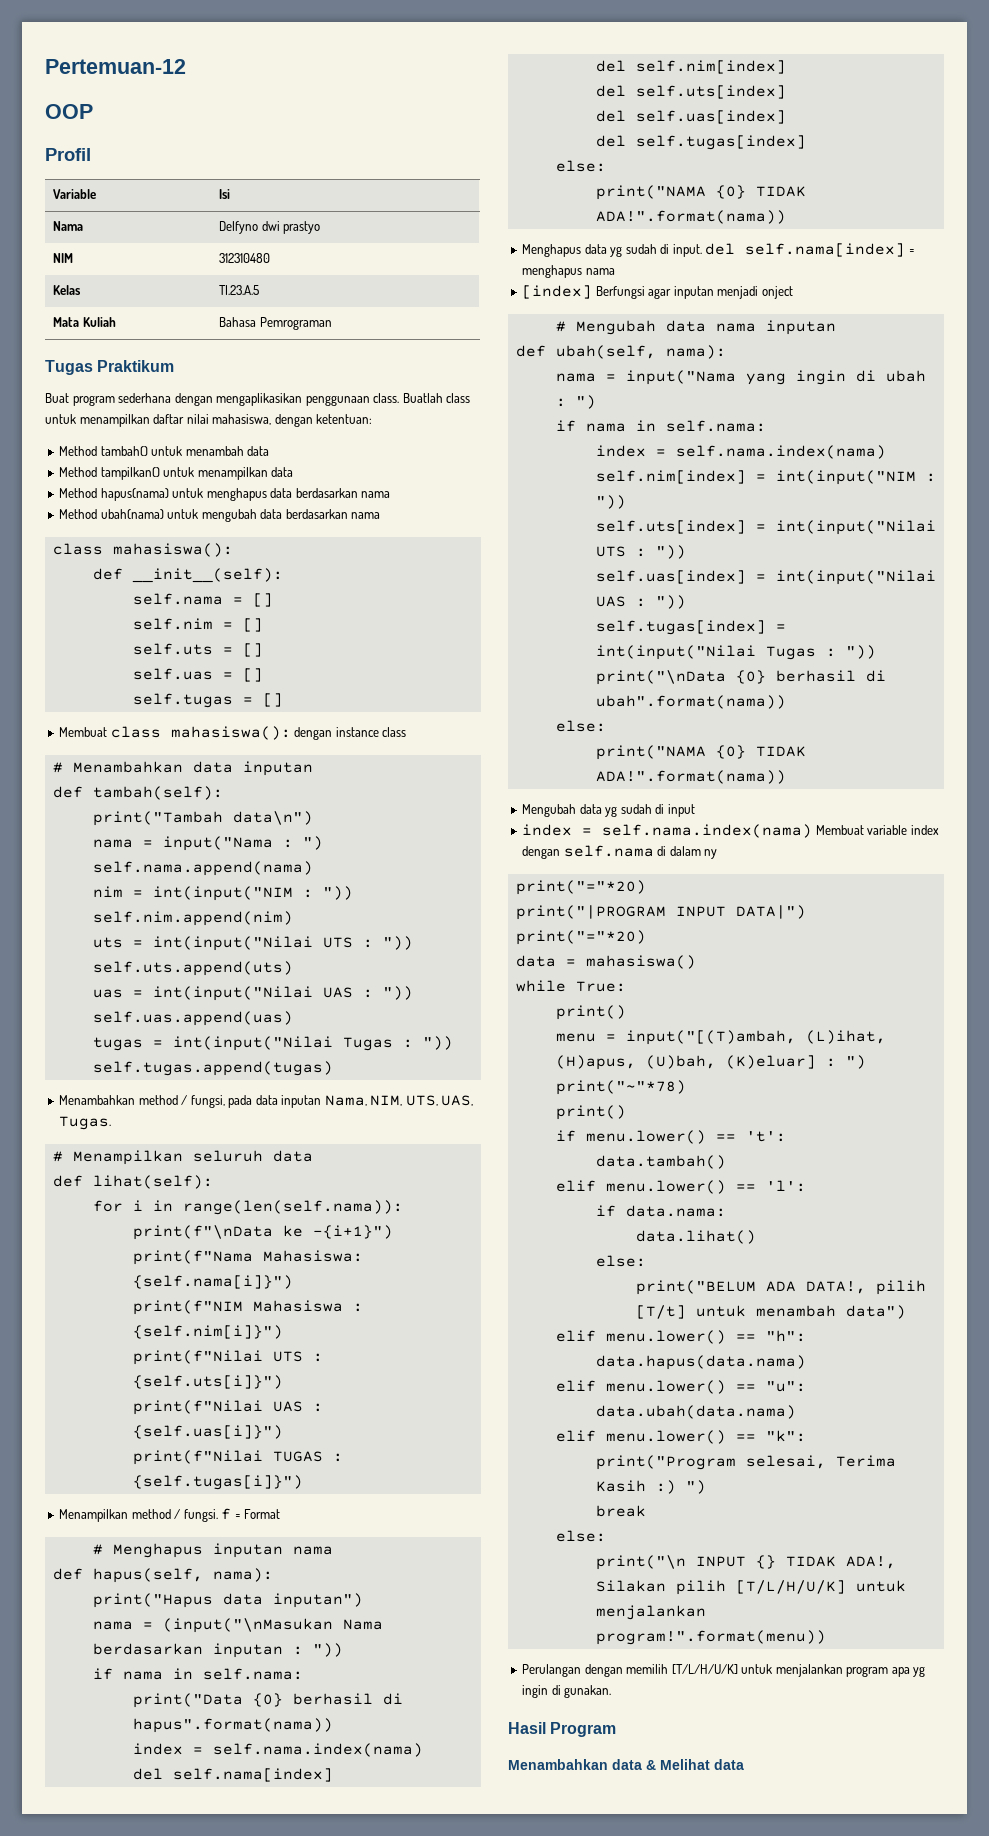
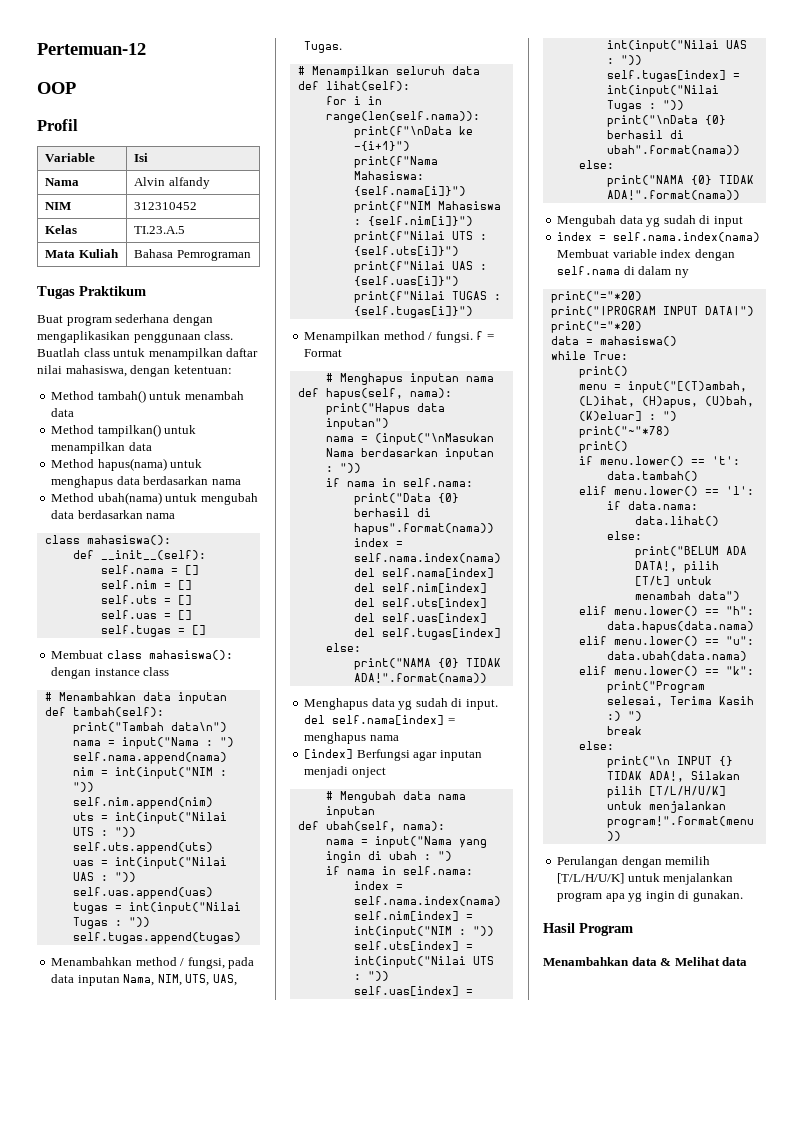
[219,221,321,234] Delfyno dwi prastyo -> [134,177,210,189] Alvin alfandy
[219,253,271,263] 312310480 -> [134,202,198,210] 312310452

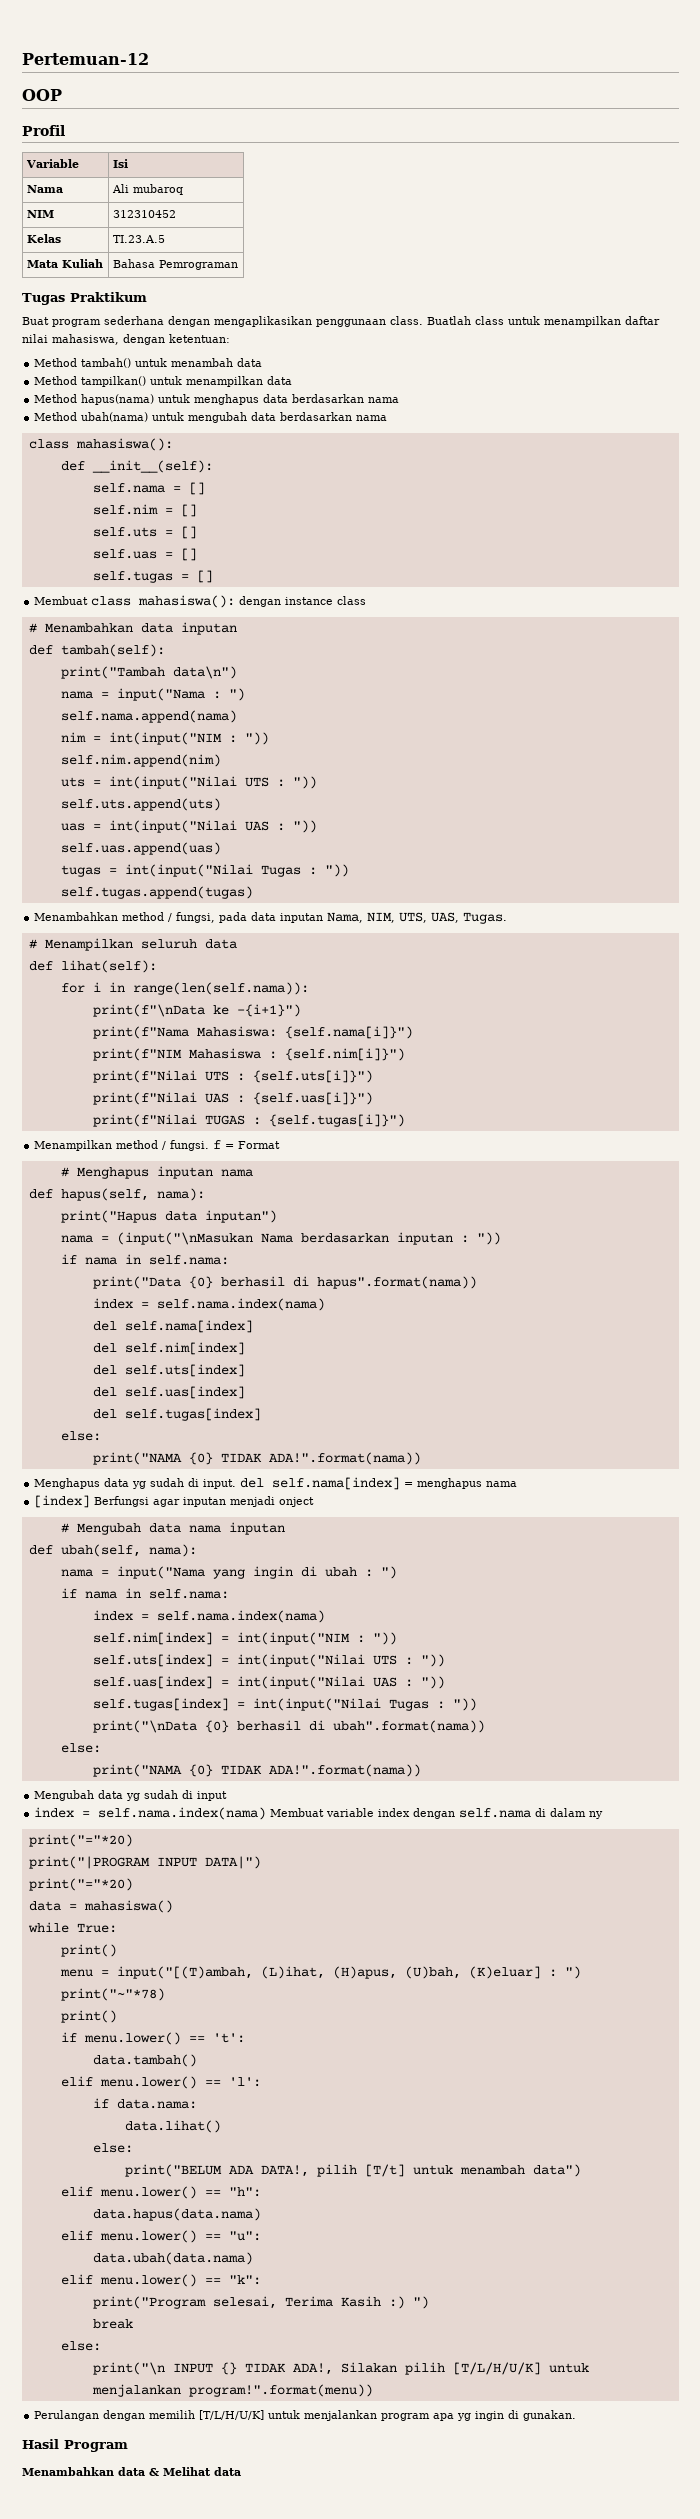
[134,177,210,189] Alvin alfandy -> [111,184,183,195] Ali mubaroq

